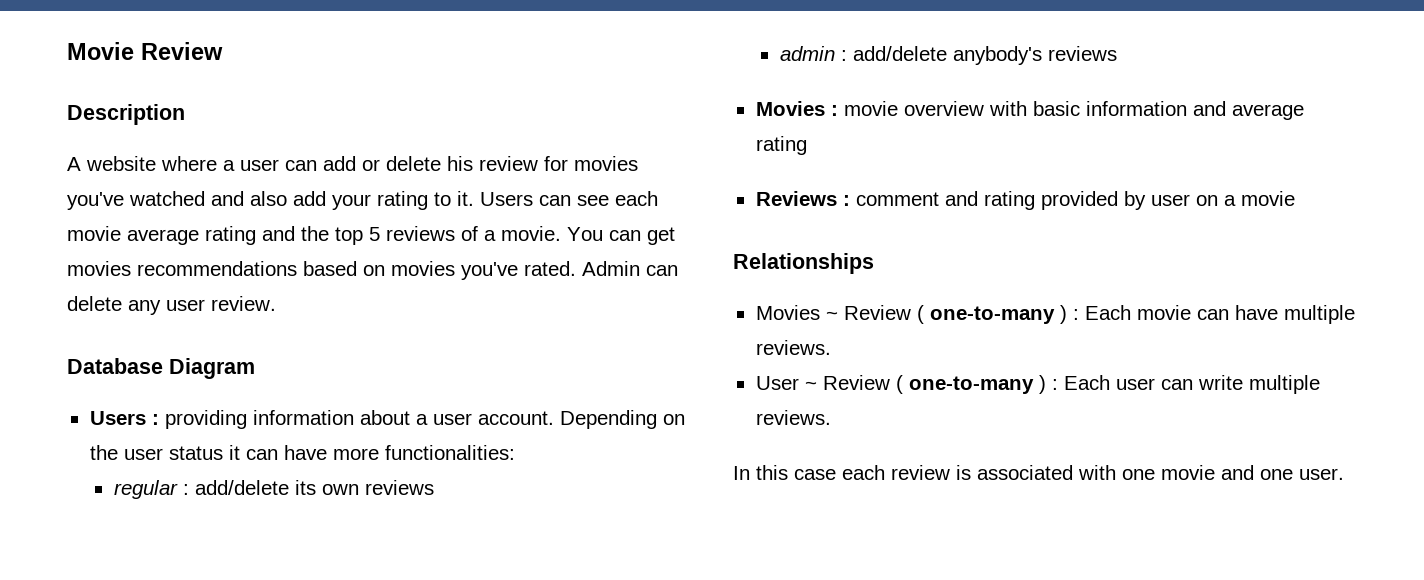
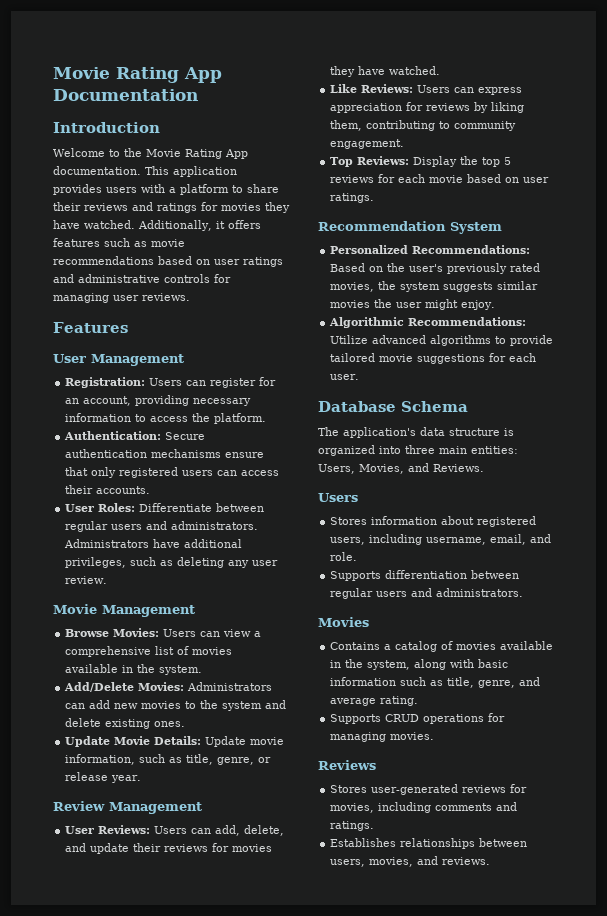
[67,42,223,60] [67,104,185,125] [67,156,638,171] [67,191,658,210] [67,226,675,245] [67,261,678,280] [67,296,276,315] [67,358,255,379] [89,410,685,429] [89,445,515,460] [113,480,434,499] [779,46,1117,65] [755,101,1304,120] [755,136,807,155] [755,191,1295,210] [733,253,874,274] [755,305,1355,324] [755,340,831,355] [755,375,1320,394] [755,410,831,425] [733,465,1344,480] Movie Review // Description // A website where a user can add or delete his review for movies you've watched and also add your rating to it. Users can see each movie average rating and the top 5 reviews of a movie. You can get movies recommendations based on movies you've rated. Admin can delete any user review. // Database Diagram // Users : providing information about a user account. Depending on the user status it can have more functionalities: // regular : add/delete its own reviews // admin : add/delete anybody's reviews // Movies : movie overview with basic information and average rating // Reviews : comment and rating provided by user on a movie // Relationships // Movies ~ Review ( one-to-many ) : Each movie can have multiple reviews. // User ~ Review ( one-to-many ) : Each user can write multiple reviews. // In this case each review is associated with one movie and one user. -> [53,67,222,83] [53,89,198,101] [53,122,160,133] [53,148,248,159] [53,166,237,177] [53,184,279,195] [53,202,290,213] [53,220,261,231] [53,238,185,247] [53,256,283,267] [53,274,231,283] [53,293,190,303] [53,322,128,333] [53,354,184,366] [65,377,277,388] [65,395,252,406] [65,413,267,424] [64,431,206,440] [65,449,265,458] [65,467,280,478] [65,485,151,494] [65,503,265,512] [65,521,259,532] [64,539,243,548] [65,557,279,568] [65,576,108,584] [53,604,195,617] [65,628,262,637] [65,646,233,657] [65,664,203,675] [64,682,273,692] [65,700,287,711] [65,718,186,729] [65,736,285,747] [65,754,272,765] [65,772,142,783] [53,801,202,814] [65,825,285,836] [65,843,273,854] [330,66,441,77] [330,84,523,95] [330,102,525,113] [330,120,517,131] [330,139,405,149] [330,156,512,167] [330,174,550,183] [330,193,375,203] [318,221,502,234] [330,245,531,254] [330,263,541,274] [330,281,539,292] [330,299,496,310] [329,317,527,328] [330,335,554,346] [330,353,537,364] [330,374,360,380] [318,401,468,412] [318,427,514,438] [318,445,518,456] [318,463,484,474] [318,493,358,502] [330,516,537,527] [330,534,552,545] [330,552,358,561] [330,570,520,581] [330,588,524,599] [318,617,369,627] [330,641,554,652] [330,659,509,670] [330,677,541,688] [330,696,419,706] [330,713,506,724] [330,732,435,742] [318,760,376,770] [330,784,528,795] [330,802,518,813] [330,821,375,831] [330,838,528,849] [330,856,491,867] Movie Rating App Documentation // Introduction // Welcome to the Movie Rating App documentation. This application provides users with a platform to share their reviews and ratings for movies they have watched. Additionally, it offers features such as movie recommendations based on user ratings and administrative controls for managing user reviews. // Features // User Management // Registration: Users can register for an account, providing necessary information to access the platform. // Authentication: Secure authentication mechanisms ensure that only registered users can access their accounts. // User Roles: Differentiate between regular users and administrators. Administrators have additional privileges, such as deleting any user review. // Movie Management // Browse Movies: Users can view a comprehensive list of movies available in the system. // Add/Delete Movies: Administrators can add new movies to the system and delete existing ones. // Update Movie Details: Update movie information, such as title, genre, or release year. // Review Management // User Reviews: Users can add, delete, and update their reviews for movies they have watched. // Like Reviews: Users can express appreciation for reviews by liking them, contributing to community engagement. // Top Reviews: Display the top 5 reviews for each movie based on user ratings. // Recommendation System // Personalized Recommendations: Based on the user's previously rated movies, the system suggests similar movies the user might enjoy. // Algorithmic Recommendations: Utilize advanced algorithms to provide tailored movie suggestions for each user. // Database Schema // The application's data structure is organized into three main entities: Users, Movies, and Reviews. // Users // Stores information about registered users, including username, email, and role. // Supports differentiation between regular users and administrators. // Movies // Contains a catalog of movies available in the system, along with basic information such as title, genre, and average rating. // Supports CRUD operations for managing movies. // Reviews // Stores user-generated reviews for movies, including comments and ratings. // Establishes relationships between users, movies, and reviews.

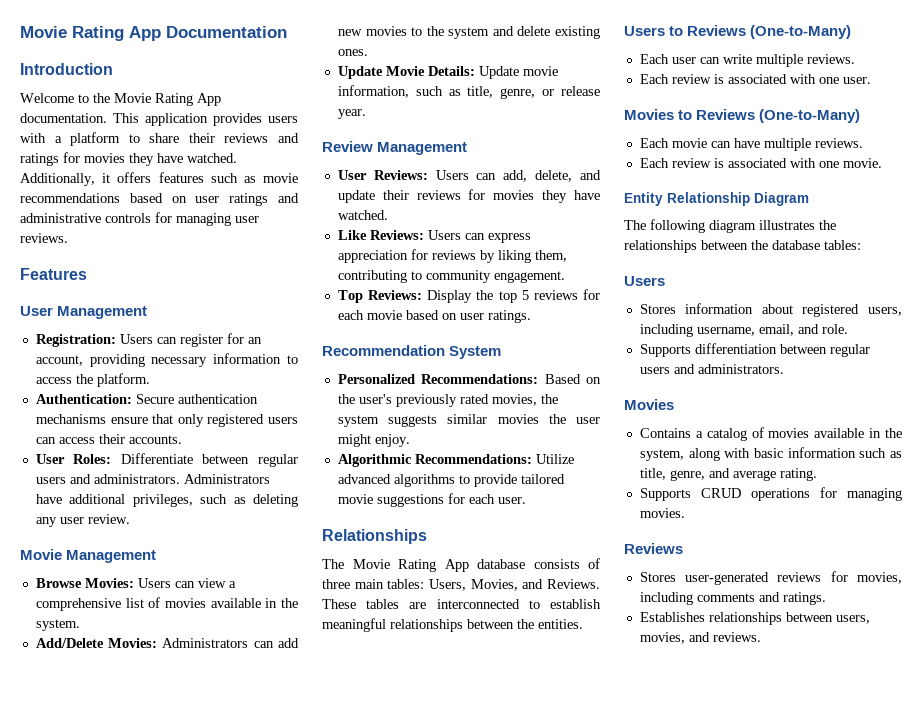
[318,401,468,412] [318,427,514,438] [318,445,401,456] Database Schema // The application's data structure is organized into -> [322,529,427,544] [322,558,600,572] Relationships // The Movie Rating App database consists of
[471,446,518,454] entities: -> [387,579,425,589] tables:
(484, 468) none -> [322,599,601,609] [322,618,583,632] [624,25,852,39] [639,54,855,67] [639,74,871,84] [624,109,861,123] [639,138,863,151] [639,158,882,168] [624,192,809,206] [624,219,836,233] [624,240,861,253] These tables are interconnected to establish meaningful relationships between the entities. // Users to Reviews (One-to-Many) // Each user can write multiple reviews. // Each review is associated with one user. // Movies to Reviews (One-to-Many) // Each movie can have multiple reviews. // Each review is associated with one movie. // Entity Relationship Diagram // The following diagram illustrates the relationships between the database tables:

